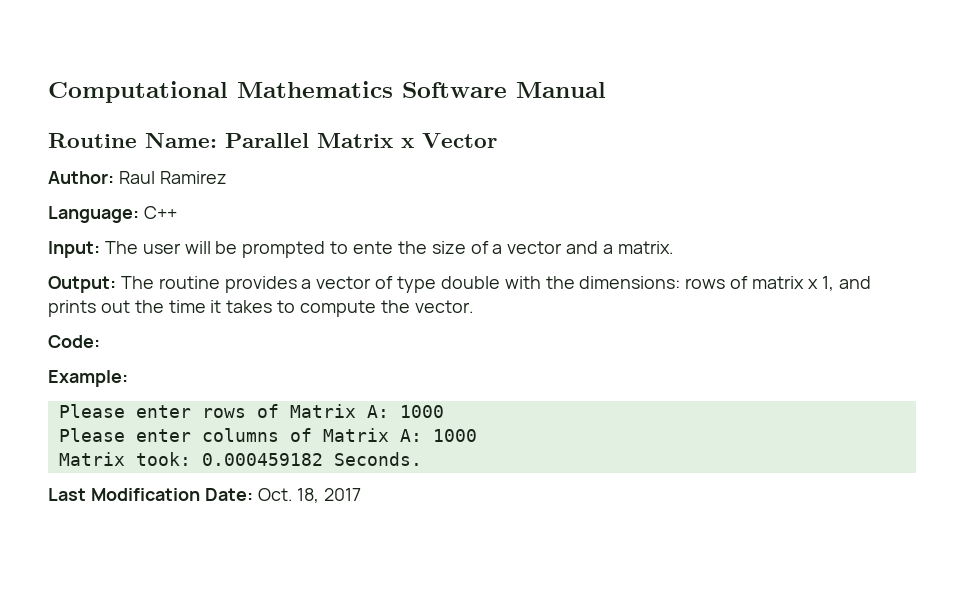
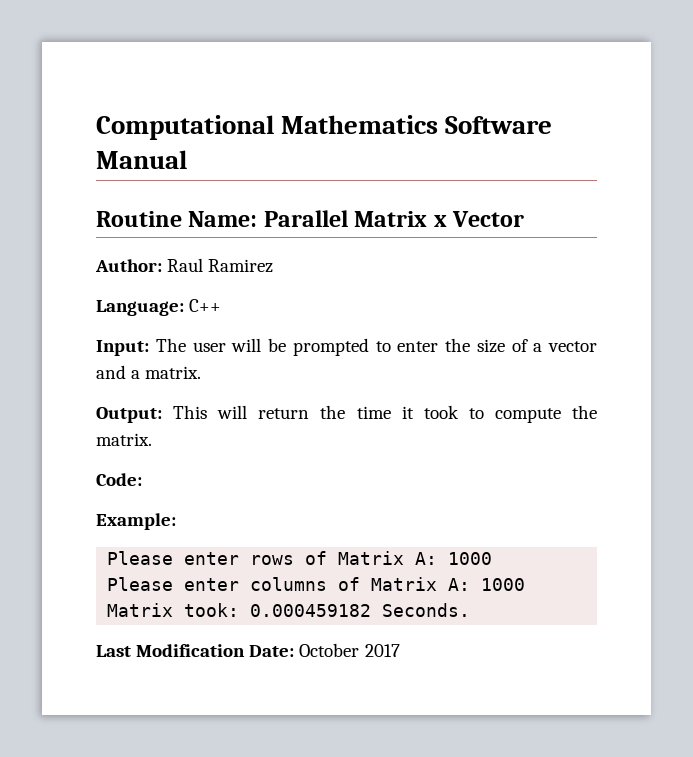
[353,241,394,254] ente -> [397,341,439,352] enter
[120,276,871,293] [48,300,130,317] The routine provides a vector of type double with the dimensions: rows of matrix x 1, and prints out -> [173,405,310,419] This will return
[226,300,273,313] takes -> [423,405,459,419] took
[414,300,474,313] vector. -> [96,433,152,446] matrix.
[257,488,320,503] Oct. 18, -> [299,643,360,657] October

